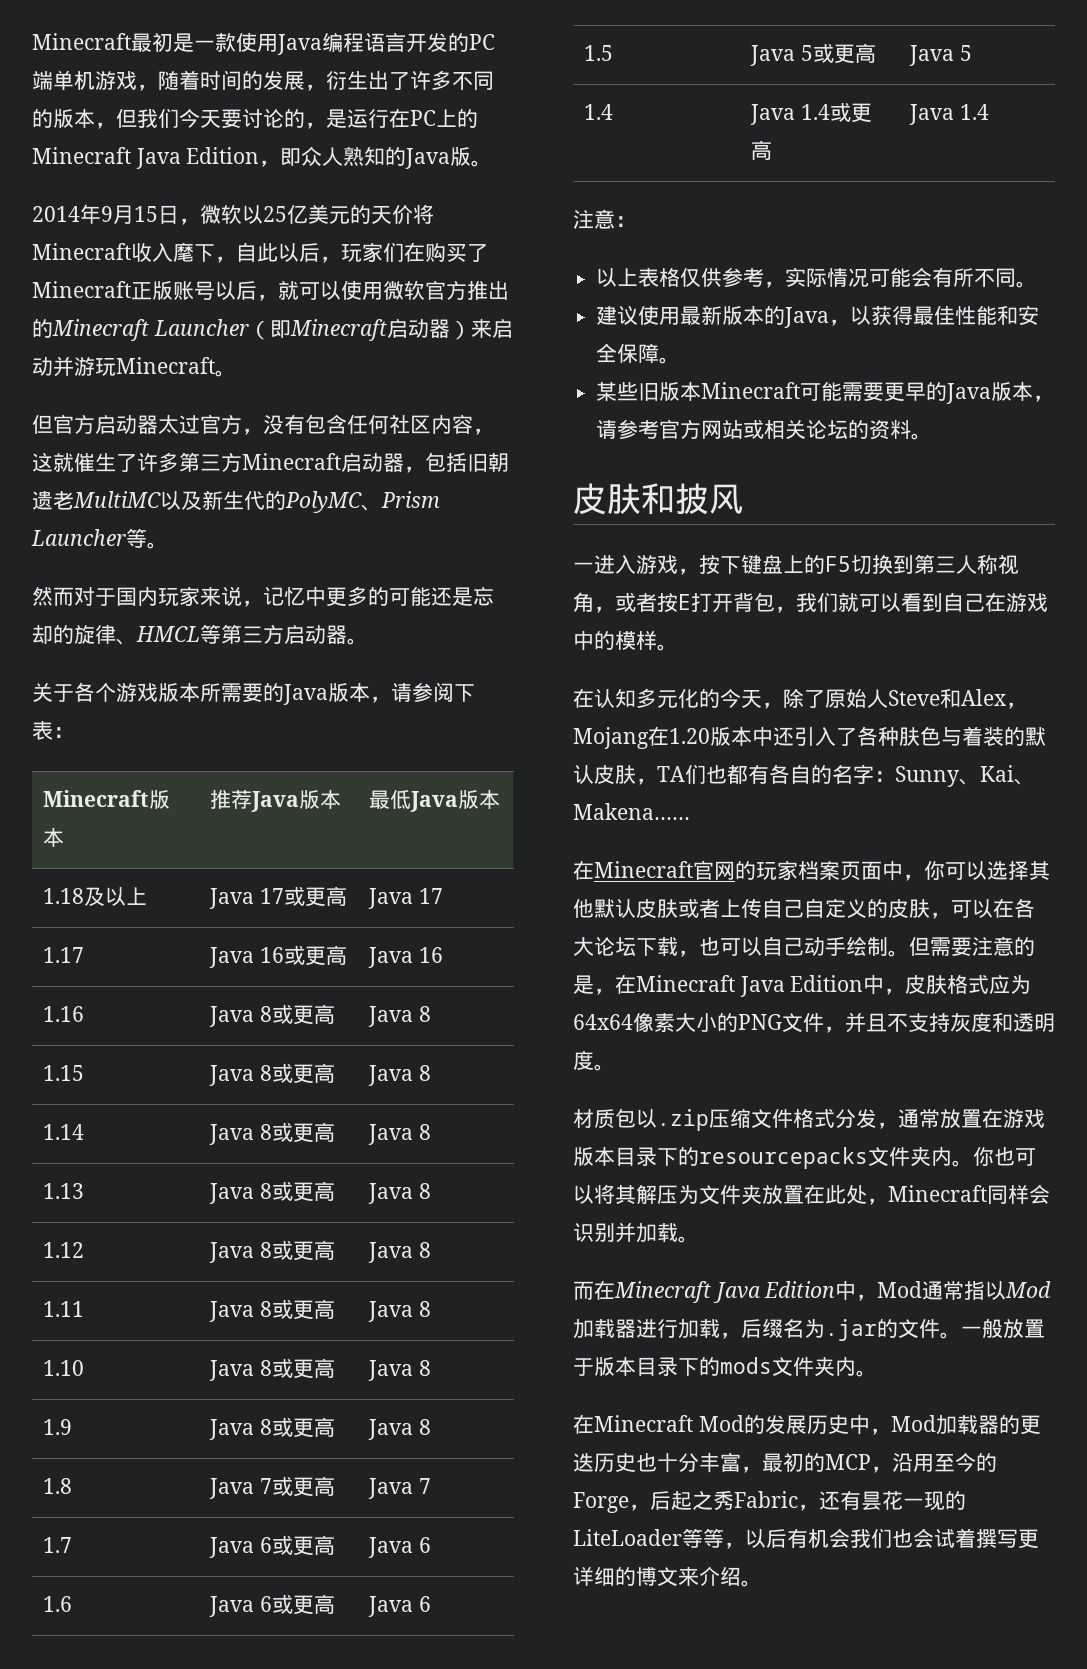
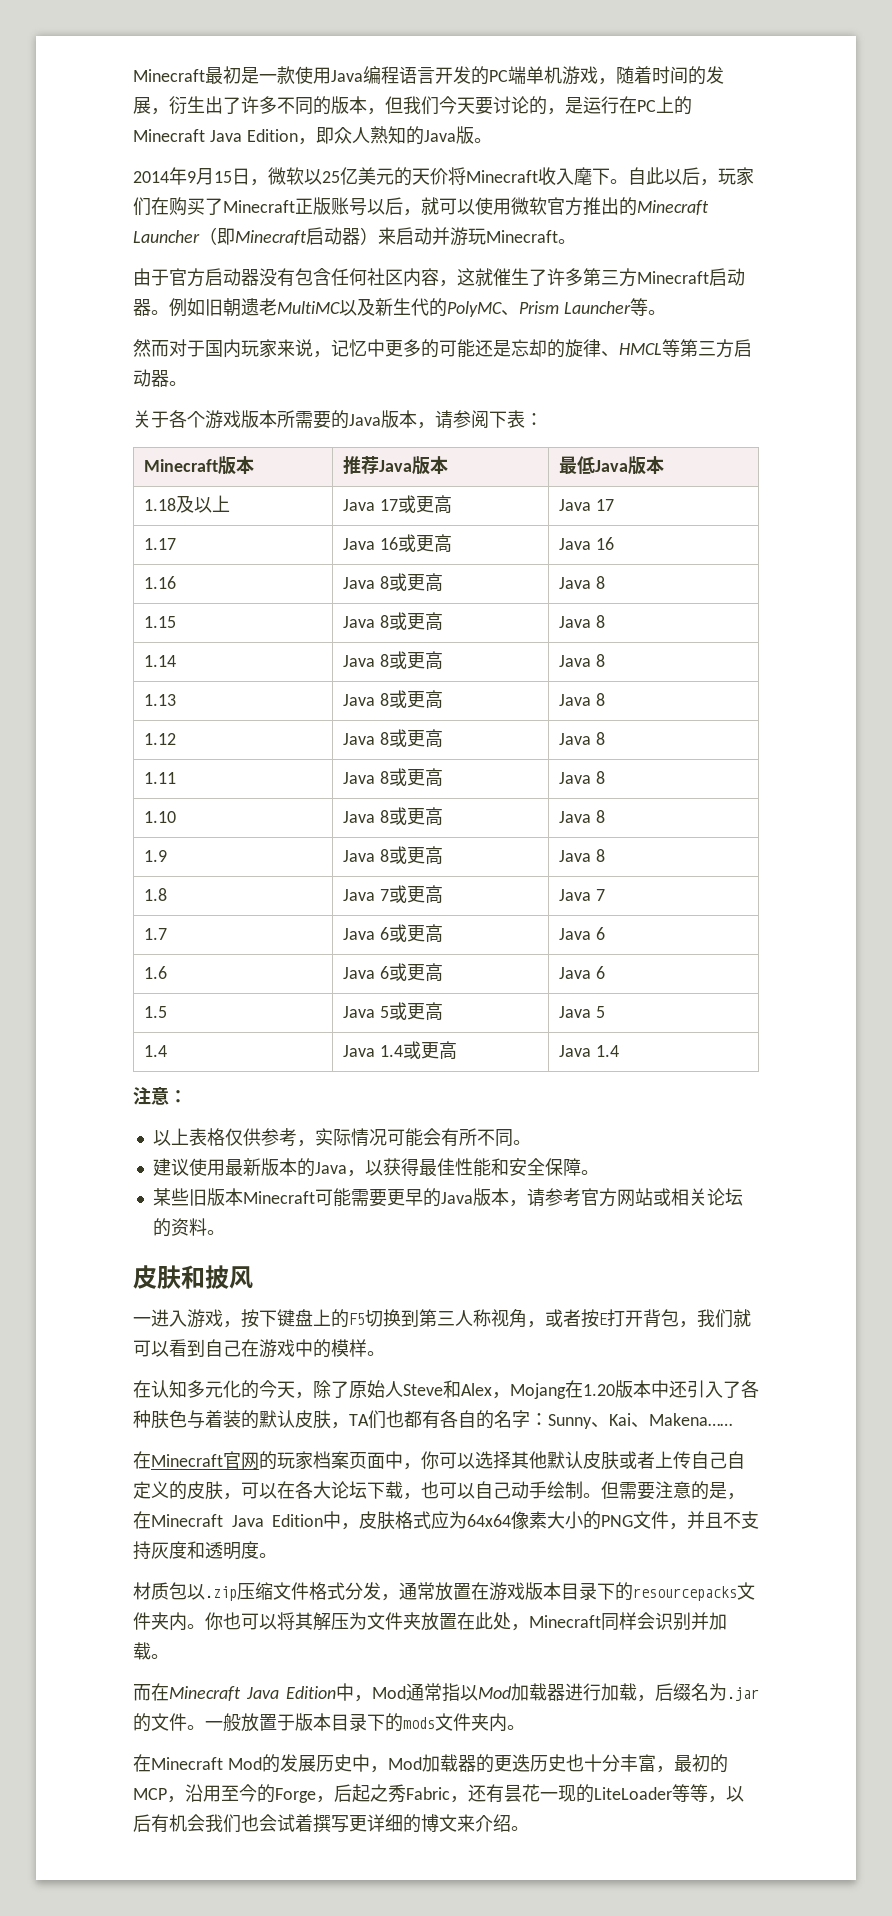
[215,256,236,263] ， -> [610,179,628,184] 。
[32,415,53,434] 但 -> [133,268,169,286] 由于
[158,414,263,435] 太过官方， -> (259, 277) none
[404,452,467,473] ，包括 -> [151,298,205,317] 。例如

